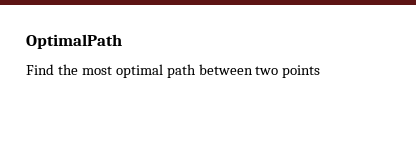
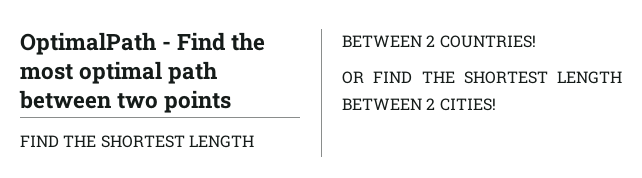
(122, 41) // -> [162,41,172,50] -
(321, 71) none -> [20,135,254,148] [342,35,536,48] [342,71,622,84] [342,98,496,111] // FIND THE SHORTEST LENGTH BETWEEN 2 COUNTRIES! // OR FIND THE SHORTEST LENGTH BETWEEN 2 CITIES!

